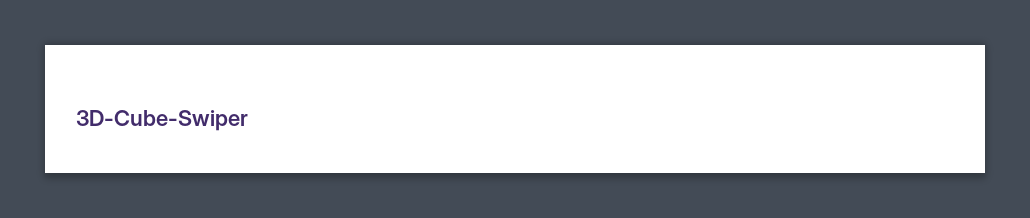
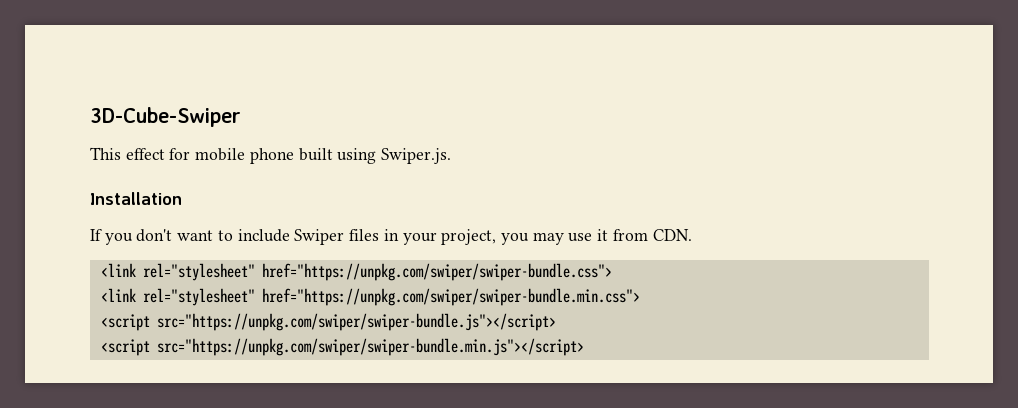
(248, 120) none -> [90,147,452,164] [90,192,182,205] [90,229,692,245] [100,263,612,281] [100,288,640,306] [100,313,556,331] [100,338,584,356] // This effect for mobile phone built using Swiper.js. // Installation // If you don't want to include Swiper files in your project, you may use it from CDN. // <link rel="stylesheet" href="https://unpkg.com/swiper/swiper-bundle.css"> // <link rel="stylesheet" href="https://unpkg.com/swiper/swiper-bundle.min.css"> // <script src="https://unpkg.com/swiper/swiper-bundle.js"></script> // <script src="https://unpkg.com/swiper/swiper-bundle.min.js"></script>

